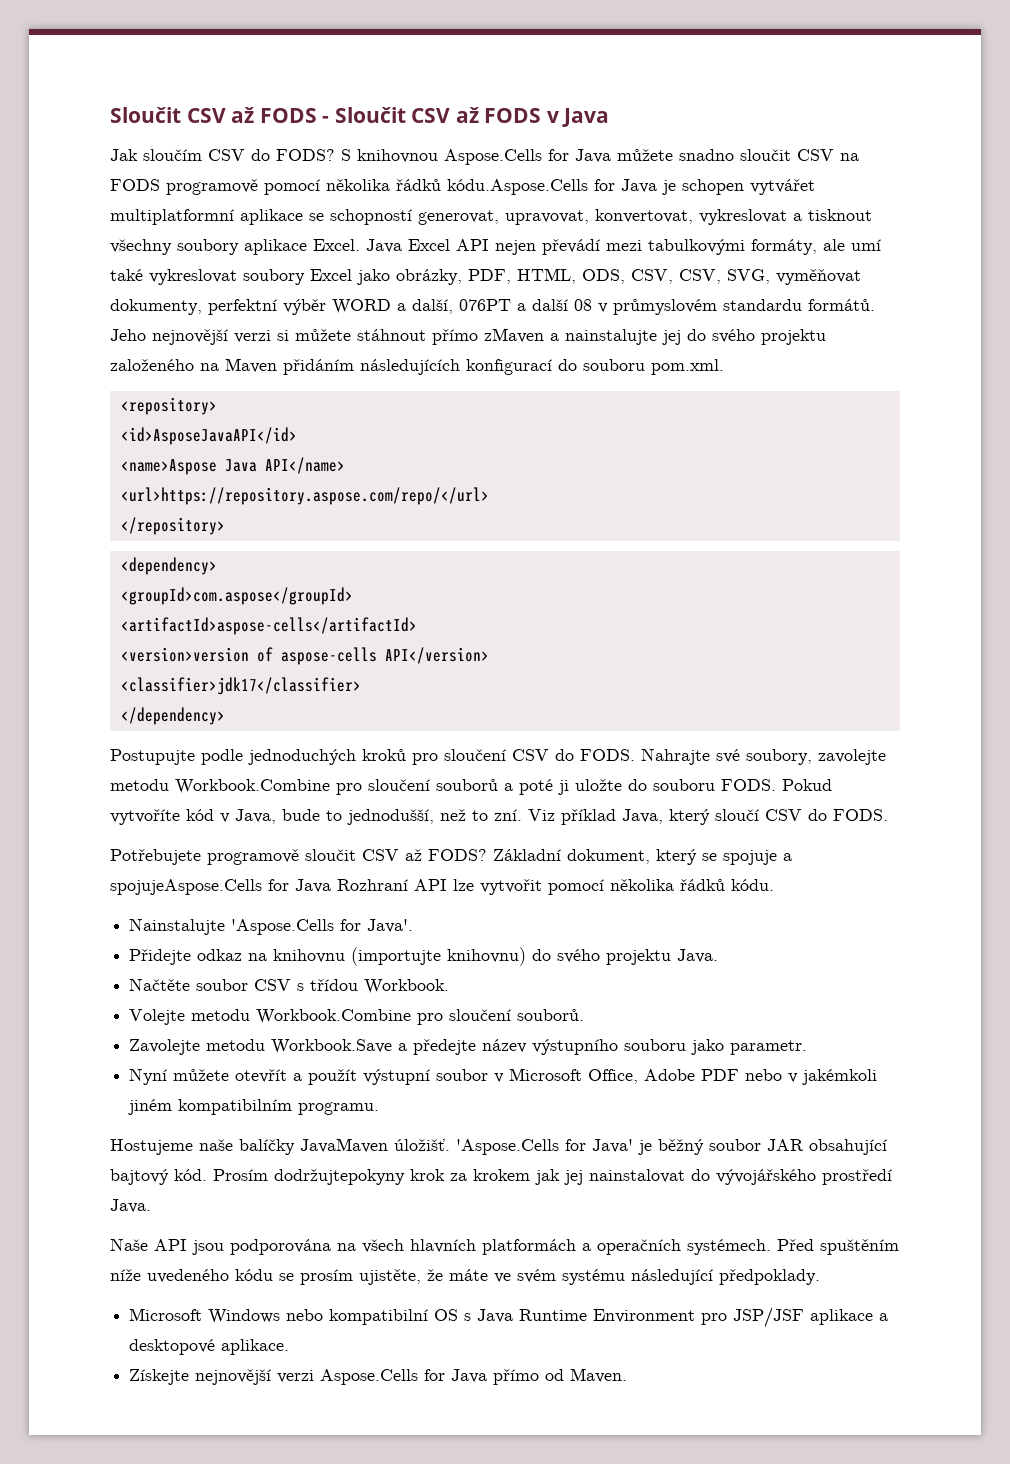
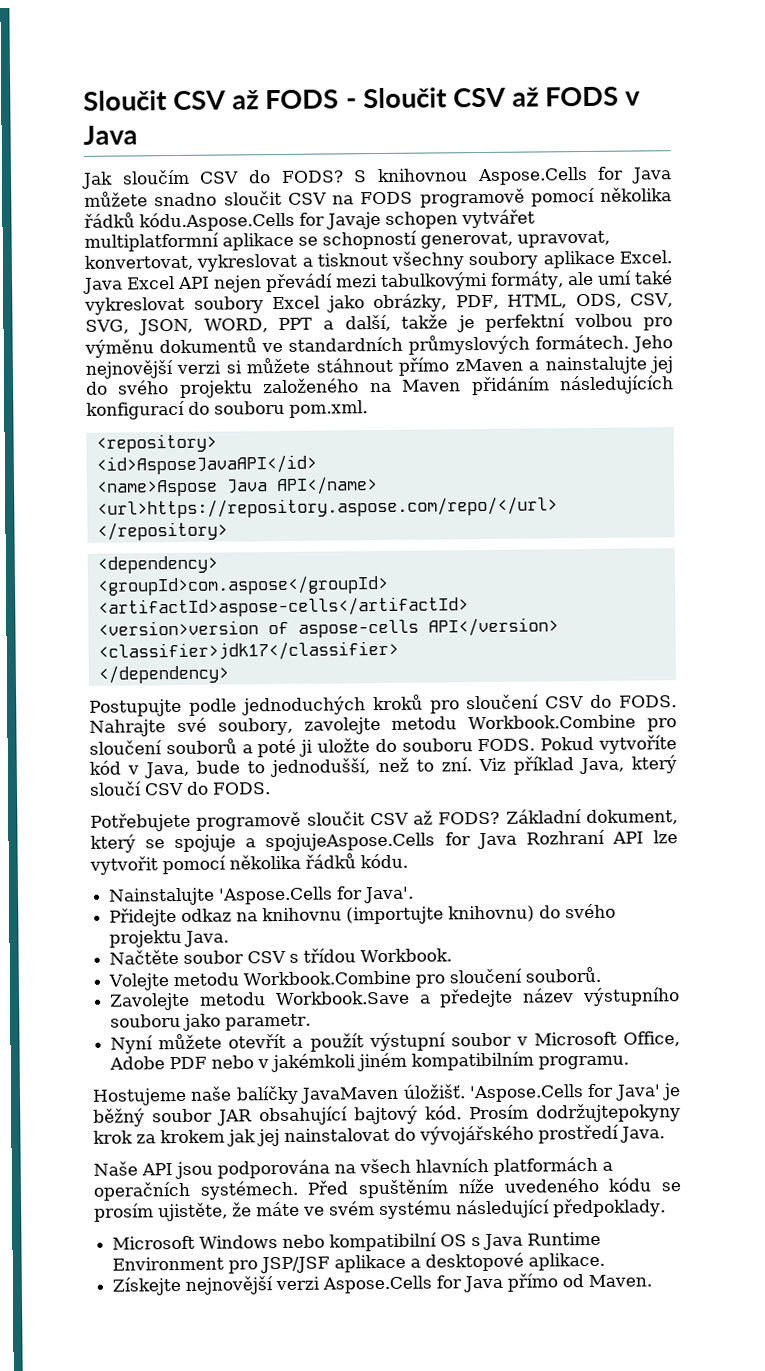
[621,179,676,195] Java je -> [326,211,381,230] Javaje
[679,269,861,285] [110,299,875,315] CSV, SVG, vyměňovat dokumenty, perfektní výběr WORD a další, 076PT a další 08 v průmyslovém standardu formátů. -> [85,313,673,336] [84,334,629,358] SVG, JSON, WORD, PPT a další, takže je perfektní volbou pro výměnu dokumentů ve standardních průmyslových formátech.

